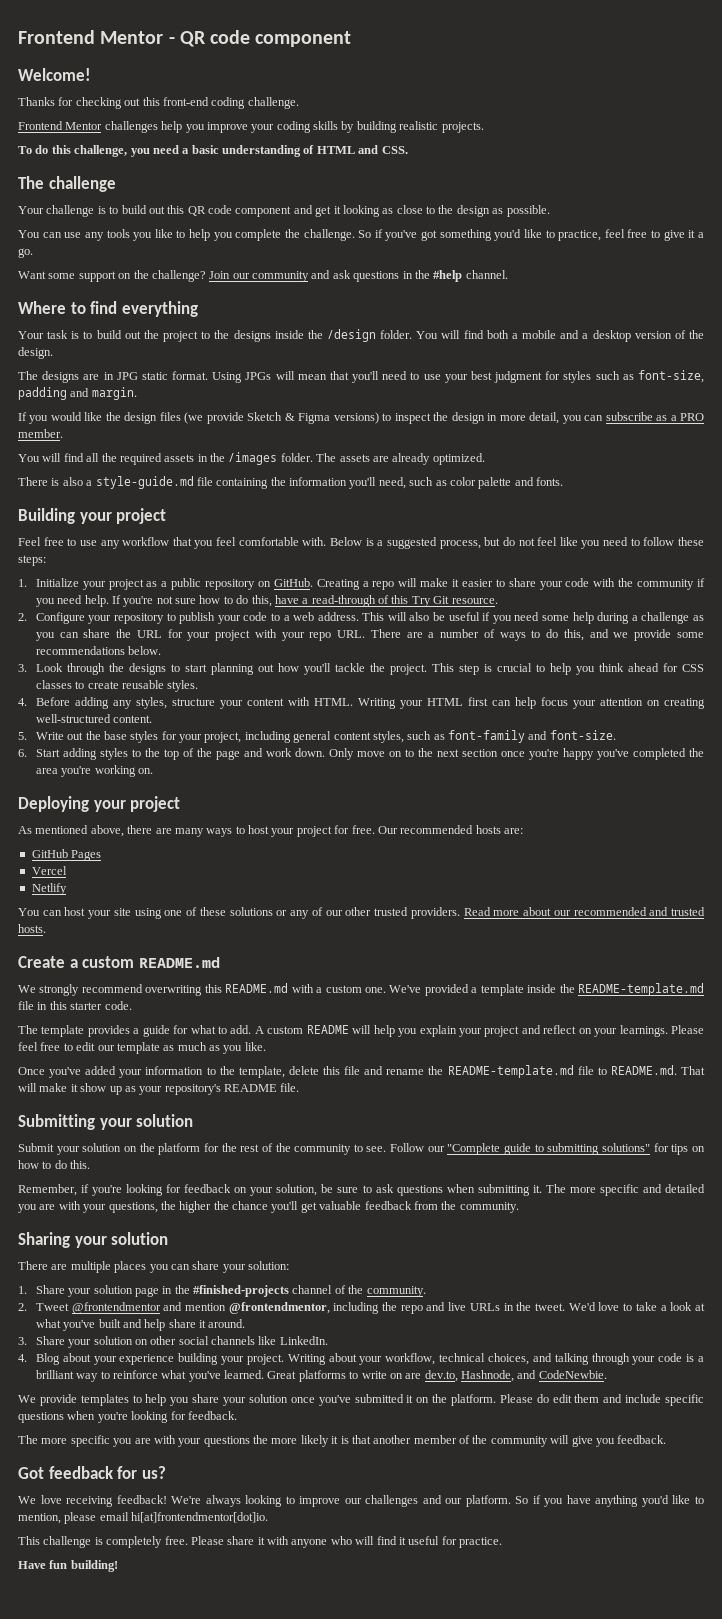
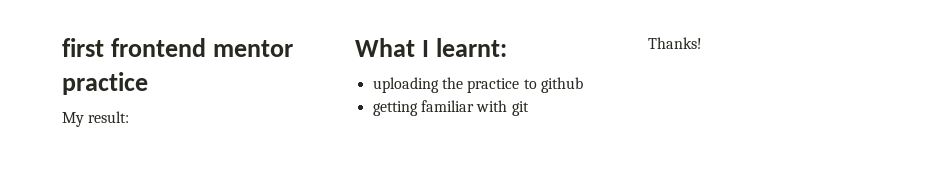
[18,30,352,47] [18,68,91,81] [18,97,299,109] [18,121,484,133] [18,145,408,157] [18,176,116,192] [18,205,550,217] [18,229,705,241] [18,248,33,258] [18,270,508,282] [18,301,198,317] [18,329,704,342] [18,347,53,359] [18,370,704,383] [18,387,137,400] [18,412,705,424] [18,429,63,438] [18,452,485,465] [18,476,563,489] [18,508,167,524] [18,537,704,549] [18,555,46,566] [18,578,705,590] [35,595,498,607] [18,612,704,624] [35,629,704,641] [35,646,162,655] [18,663,705,675] [35,680,199,692] [18,697,705,709] [35,714,153,723] [18,730,616,743] [18,748,704,760] [35,765,153,777] [18,796,181,812] [18,825,523,837] [31,849,102,861] [31,866,67,875] [31,883,67,895] [18,907,706,919] [18,924,46,933] [18,956,220,968] [18,983,704,996] [18,1001,132,1010] [18,1025,704,1037] [18,1042,266,1054] [18,1065,705,1078] [18,1083,300,1095] [18,1114,194,1130] [18,1143,706,1155] [18,1160,91,1169] [18,1184,705,1196] [18,1201,519,1213] [18,1232,169,1248] [18,1261,289,1273] [18,1285,426,1297] [18,1302,705,1314] [35,1319,246,1331] [18,1336,328,1348] [18,1353,705,1365] [35,1370,607,1382] [18,1394,705,1406] [18,1411,237,1423] [18,1435,667,1447] [18,1466,166,1479] [18,1495,704,1507] [18,1512,269,1524] [18,1536,502,1548] [18,1560,118,1572] Frontend Mentor - QR code component // Welcome! // Thanks for checking out this front-end coding challenge. // Frontend Mentor challenges help you improve your coding skills by building realistic projects. // To do this challenge, you need a basic understanding of HTML and CSS. // The challenge // Your challenge is to build out this QR code component and get it looking as close to the design as possible. // You can use any tools you like to help you complete the challenge. So if you've got something you'd like to practice, feel free to give it a go. // Want some support on the challenge? Join our community and ask questions in the #help channel. // Where to find everything // Your task is to build out the project to the designs inside the /design folder. You will find both a mobile and a desktop version of the design. // The designs are in JPG static format. Using JPGs will mean that you'll need to use your best judgment for styles such as font-size, padding and margin. // If you would like the design files (we provide Sketch & Figma versions) to inspect the design in more detail, you can subscribe as a PRO member. // You will find all the required assets in the /images folder. The assets are already optimized. // There is also a style-guide.md file containing the information you'll need, such as color palette and fonts. // Building your project // Feel free to use any workflow that you feel comfortable with. Below is a suggested process, but do not feel like you need to follow these steps: // 1. Initialize your project as a public repository on GitHub. Creating a repo will make it easier to share your code with the community if you need help. If you're not sure how to do this, have a read-through of this Try Git resource. // 2. Configure your repository to publish your code to a web address. This will also be useful if you need some help during a challenge as you can share the URL for your project with your repo URL. There are a number of ways to do this, and we provide some recommendations below. // 3. Look through the designs to start planning out how you'll tackle the project. This step is crucial to help you think ahead for CSS classes to create reusable styles. // 4. Before adding any styles, structure your content with HTML. Writing your HTML first can help focus your attention on creating well-structured content. // 5. Write out the base styles for your project, including general content styles, such as font-family and font-size. // 6. Start adding styles to the top of the page and work down. Only move on to the next section once you're happy you've completed the area you're working on. // Deploying your project // As mentioned above, there are many ways to host your project for free. Our recommended hosts are: // GitHub Pages // Vercel // Netlify // You can host your site using one of these solutions or any of our other trusted providers. Read more about our recommended and trusted hosts. // Create a custom README.md // We strongly recommend overwriting this README.md with a custom one. We've provided a template inside the README-template.md file in this starter code. // The template provides a guide for what to add. A custom README will help you explain your project and reflect on your learnings. Please feel free to edit our template as much as you like. // Once you've added your information to the template, delete this file and rename the README-template.md file to README.md. That will make it show up as your repository's README file. // Submitting your solution // Submit your solution on the platform for the rest of the community to see. Follow our "Complete guide to submitting solutions" for tips on how to do this. // Remember, if you're looking for feedback on your solution, be sure to ask questions when submitting it. The more specific and detailed you are with your questions, the higher the chance you'll get valuable feedback from the community. // Sharing your solution // There are multiple places you can share your solution: // 1. Share your solution page in the #finished-projects channel of the community. // 2. Tweet @frontendmentor and mention @frontendmentor, including the repo and live URLs in the tweet. We'd love to take a look at what you've built and help share it around. // 3. Share your solution on other social channels like LinkedIn. // 4. Blog about your experience building your project. Writing about your workflow, technical choices, and talking through your code is a brilliant way to reinforce what you've learned. Great platforms to write on are dev.to, Hashnode, and CodeNewbie. // We provide templates to help you share your solution once you've submitted it on the platform. Please do edit them and include specific questions when you're looking for feedback. // The more specific you are with your questions the more likely it is that another member of the community will give you feedback. // Got feedback for us? // We love receiving feedback! We're always looking to improve our challenges and our platform. So if you have anything you'd like to mention, please email hi[at]frontendmentor[dot]io. // This challenge is completely free. Please share it with anyone who will find it useful for practice. // Have fun building! -> [62,38,294,57] [62,72,148,95] [62,111,130,127] [355,38,508,57] [372,77,583,93] [372,100,529,116] [648,37,702,49] first frontend mentor practice // My result: // What I learnt: // uploading the practice to github // getting familiar with git // Thanks!

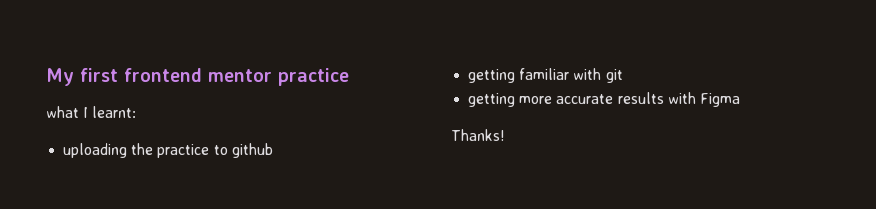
(62, 47) none -> [46,68,74,86] My
[62,111,130,127] [355,38,415,57] My result: // What -> [46,106,79,118] what
(529, 108) none -> [468,92,740,107] // getting more accurate results with Figma

